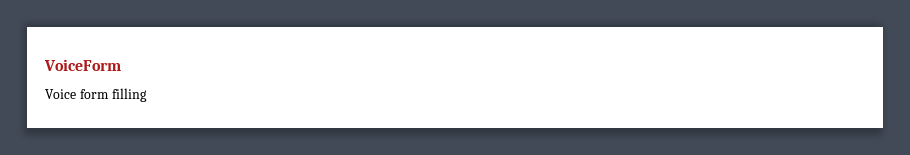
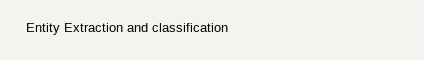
[44,59,121,71] [45,88,147,102] VoiceForm // Voice form filling -> [26,23,228,35] Entity Extraction and classification

